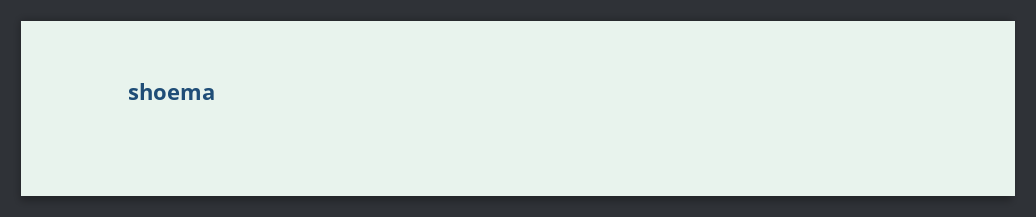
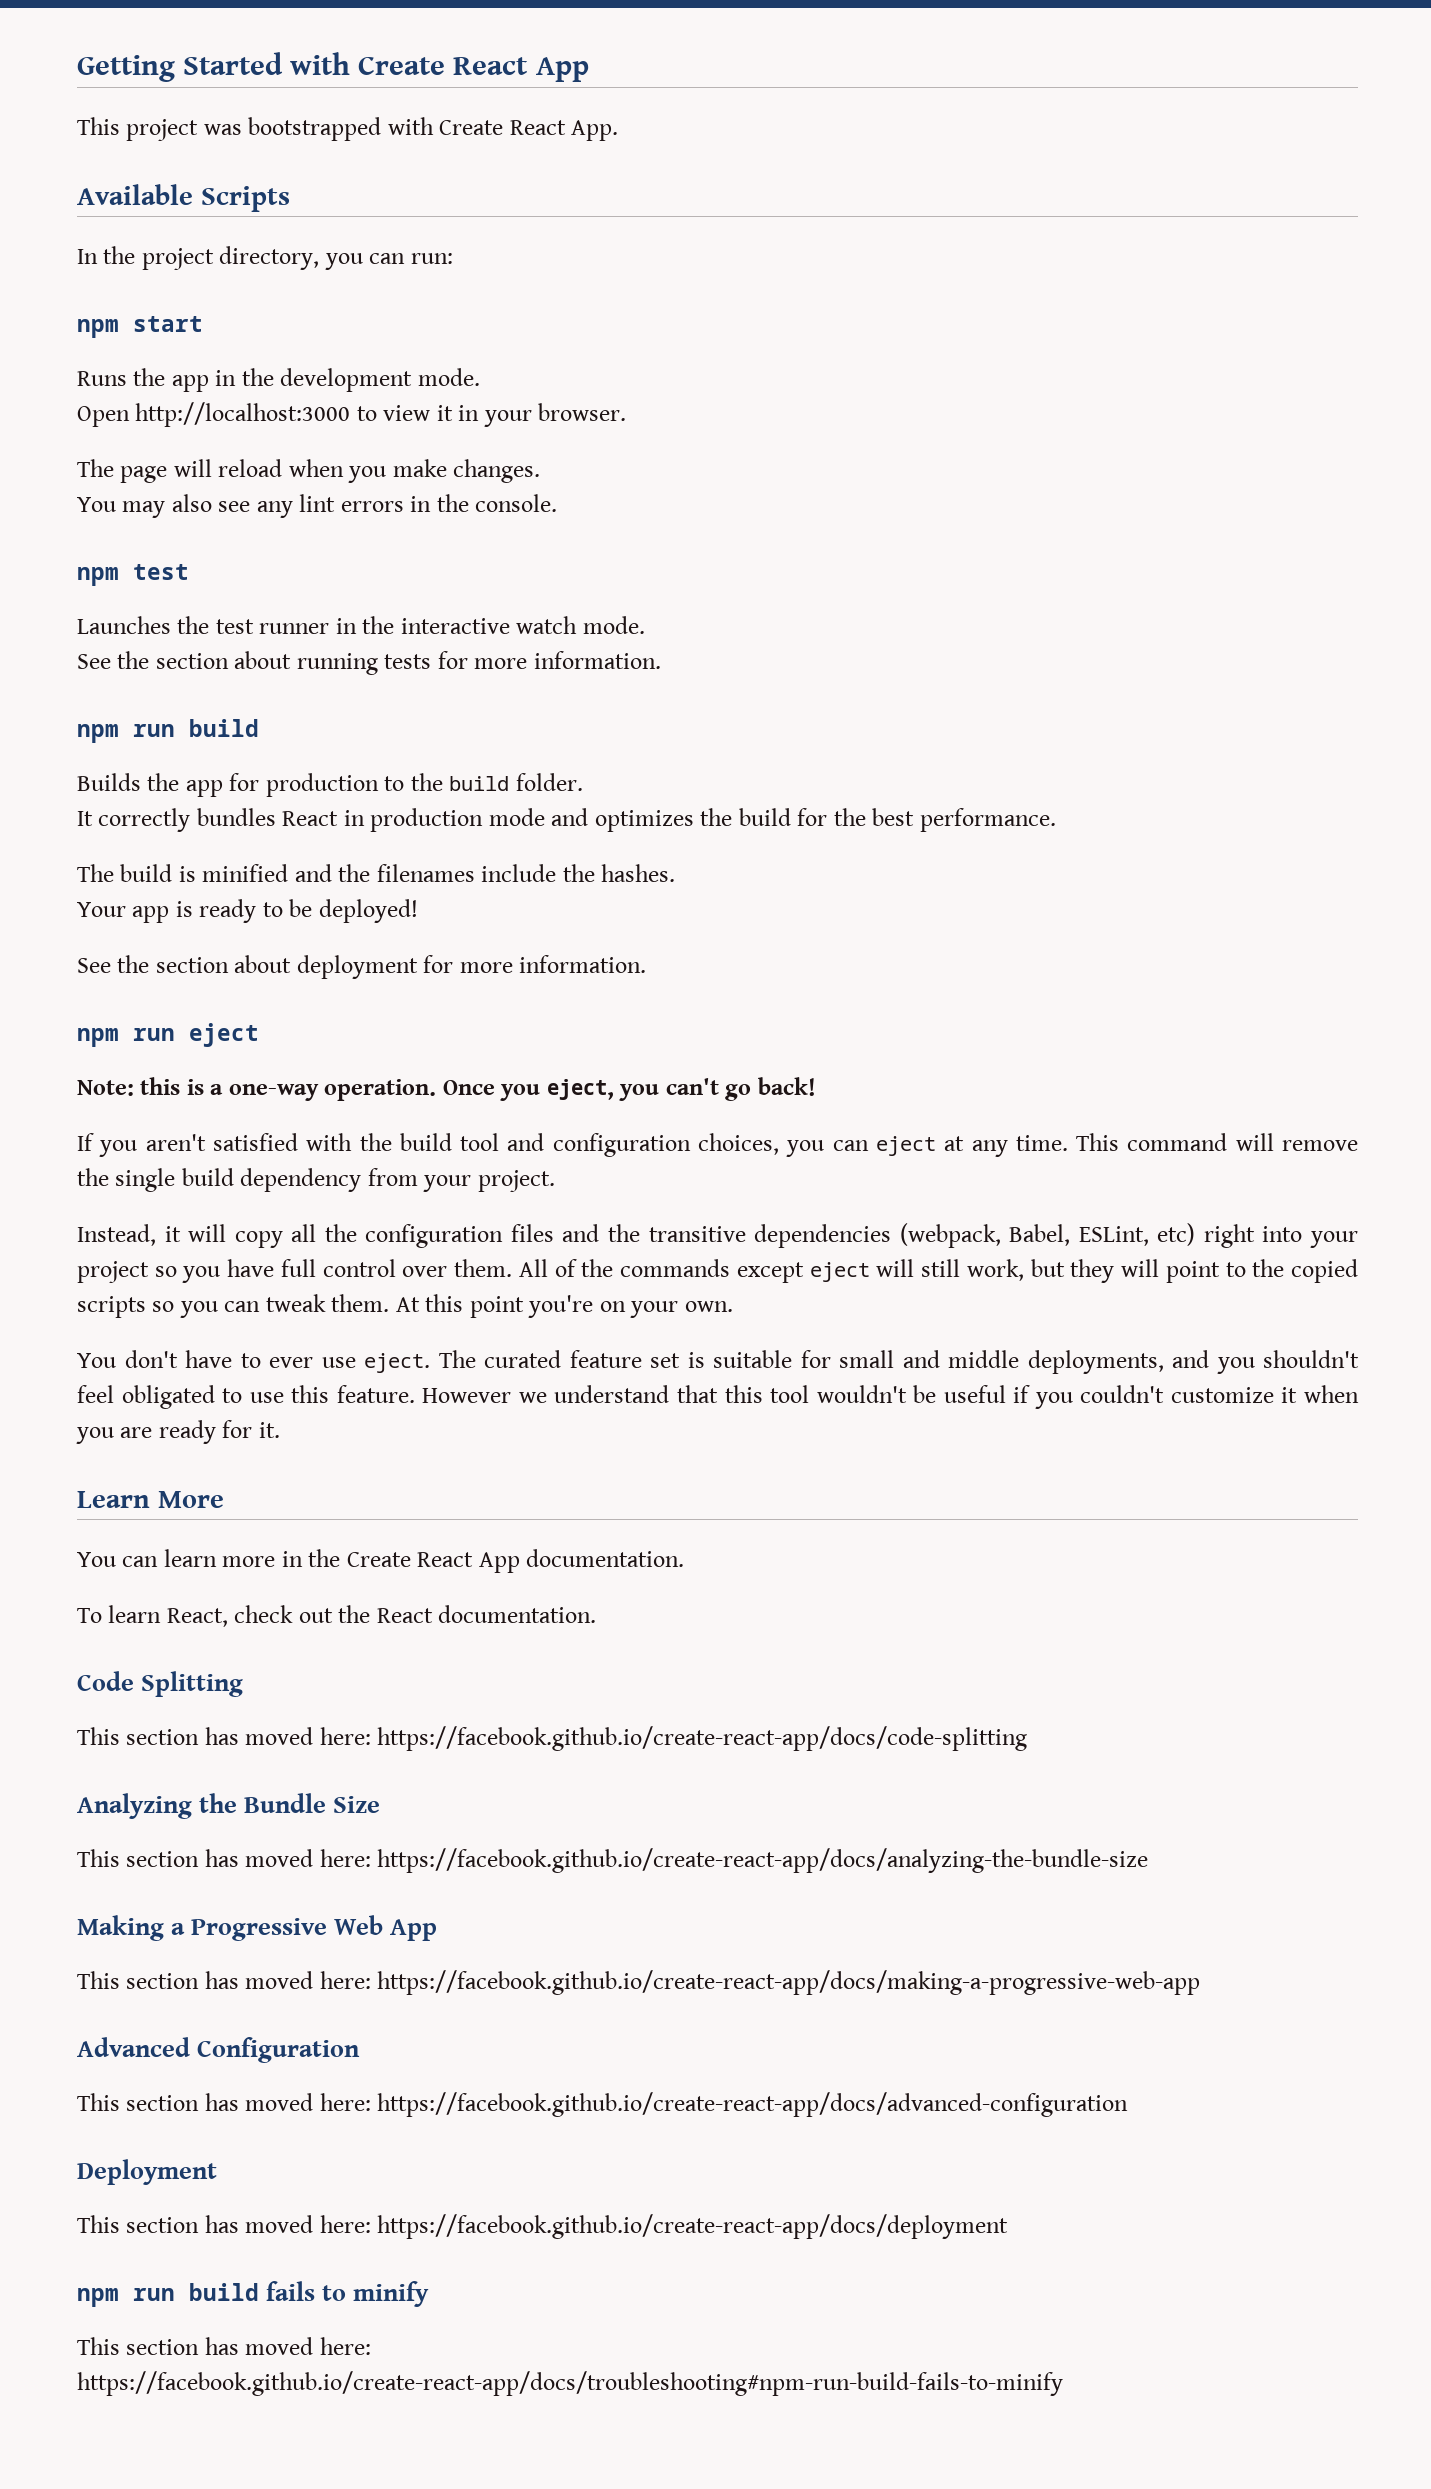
[128,83,215,100] shoema -> [77,52,589,82] [77,117,619,141] [77,184,290,212] [77,246,453,270] [77,316,203,338] [77,368,480,392] [77,402,627,427] [77,459,541,483] [77,494,558,518] [77,564,189,586] [77,616,645,634] [77,651,661,675] [77,719,259,743] [77,773,583,797] [77,808,1056,832] [77,864,676,882] [77,899,418,923] [77,955,647,979] [77,1023,259,1047] [77,1077,816,1101] [77,1133,1358,1157] [77,1168,555,1192] [77,1223,1359,1248] [77,1259,1358,1283] [77,1294,733,1318] [77,1350,1359,1374] [77,1385,1359,1409] [76,1420,280,1444] [77,1491,224,1508] [77,1549,685,1573] [77,1605,597,1627] [77,1671,244,1697] [77,1726,1028,1751] [77,1793,381,1819] [77,1848,1149,1873] [77,1915,438,1941] [77,1970,1201,1995] [77,2037,361,2063] [77,2092,1129,2117] [77,2159,217,2185] [77,2214,1009,2239] [77,2281,430,2307] [77,2337,371,2355] [77,2371,1063,2396] Getting Started with Create React App // This project was bootstrapped with Create React App. // Available Scripts // In the project directory, you can run: // npm start // Runs the app in the development mode. // Open http://localhost:3000 to view it in your browser. // The page will reload when you make changes. // You may also see any lint errors in the console. // npm test // Launches the test runner in the interactive watch mode. // See the section about running tests for more information. // npm run build // Builds the app for production to the build folder. // It correctly bundles React in production mode and optimizes the build for the best performance. // The build is minified and the filenames include the hashes. // Your app is ready to be deployed! // See the section about deployment for more information. // npm run eject // Note: this is a one-way operation. Once you eject, you can't go back! // If you aren't satisfied with the build tool and configuration choices, you can eject at any time. This command will remove the single build dependency from your project. // Instead, it will copy all the configuration files and the transitive dependencies (webpack, Babel, ESLint, etc) right into your project so you have full control over them. All of the commands except eject will still work, but they will point to the copied scripts so you can tweak them. At this point you're on your own. // You don't have to ever use eject. The curated feature set is suitable for small and middle deployments, and you shouldn't feel obligated to use this feature. However we understand that this tool wouldn't be useful if you couldn't customize it when you are ready for it. // Learn More // You can learn more in the Create React App documentation. // To learn React, check out the React documentation. // Code Splitting // This section has moved here: https://facebook.github.io/create-react-app/docs/code-splitting // Analyzing the Bundle Size // This section has moved here: https://facebook.github.io/create-react-app/docs/analyzing-the-bundle-size // Making a Progressive Web App // This section has moved here: https://facebook.github.io/create-react-app/docs/making-a-progressive-web-app // Advanced Configuration // This section has moved here: https://facebook.github.io/create-react-app/docs/advanced-configuration // Deployment // This section has moved here: https://facebook.github.io/create-react-app/docs/deployment // npm run build fails to minify // This section has moved here: https://facebook.github.io/create-react-app/docs/troubleshooting#npm-run-build-fails-to-minify

